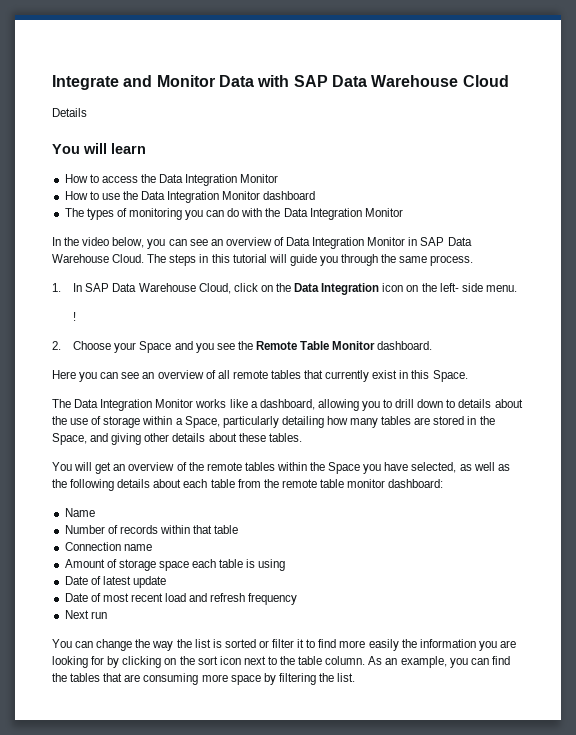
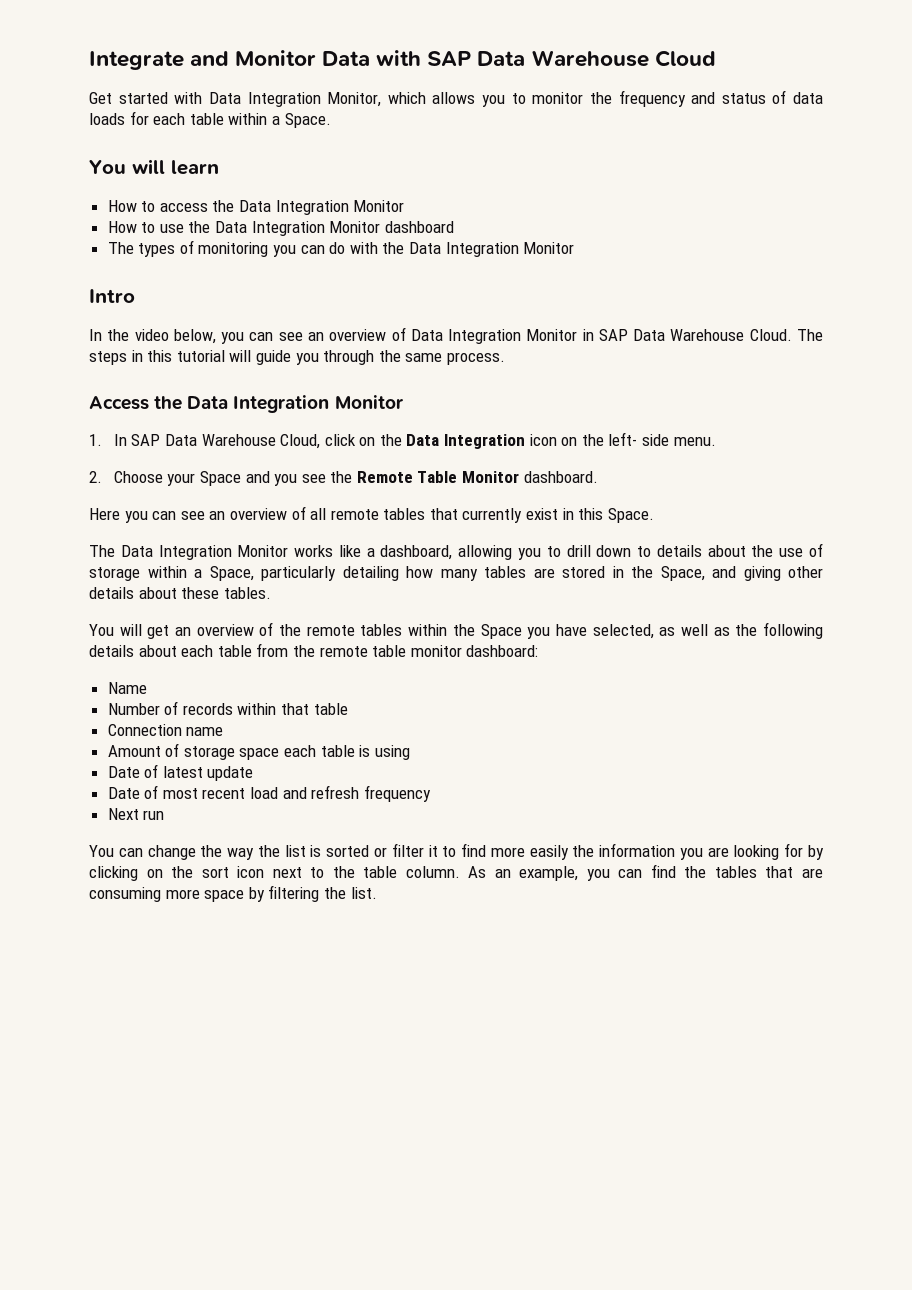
[52,108,87,117] Details -> [89,90,823,107] [89,111,331,128] Get started with Data Integration Monitor, which allows you to monitor the frequency and status of data loads for each table within a Space.
(403, 212) none -> [89,289,135,303] // Intro
(474, 260) none -> [89,395,403,413] // Access the Data Integration Monitor
[73,312,77,321] // ! -> (716, 441) none

